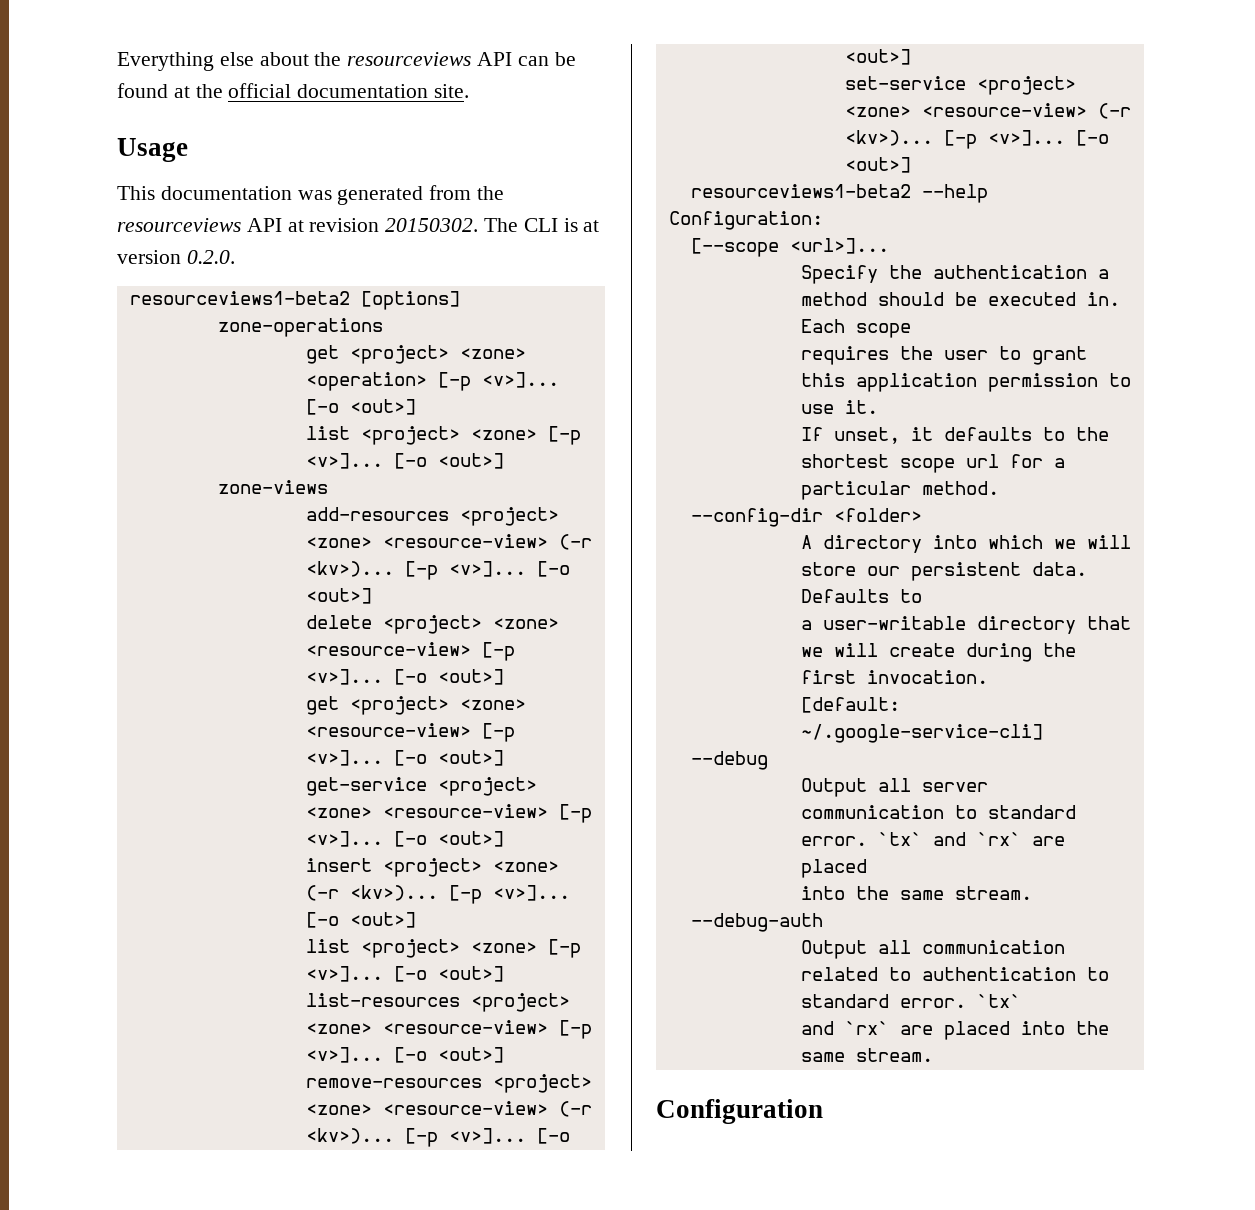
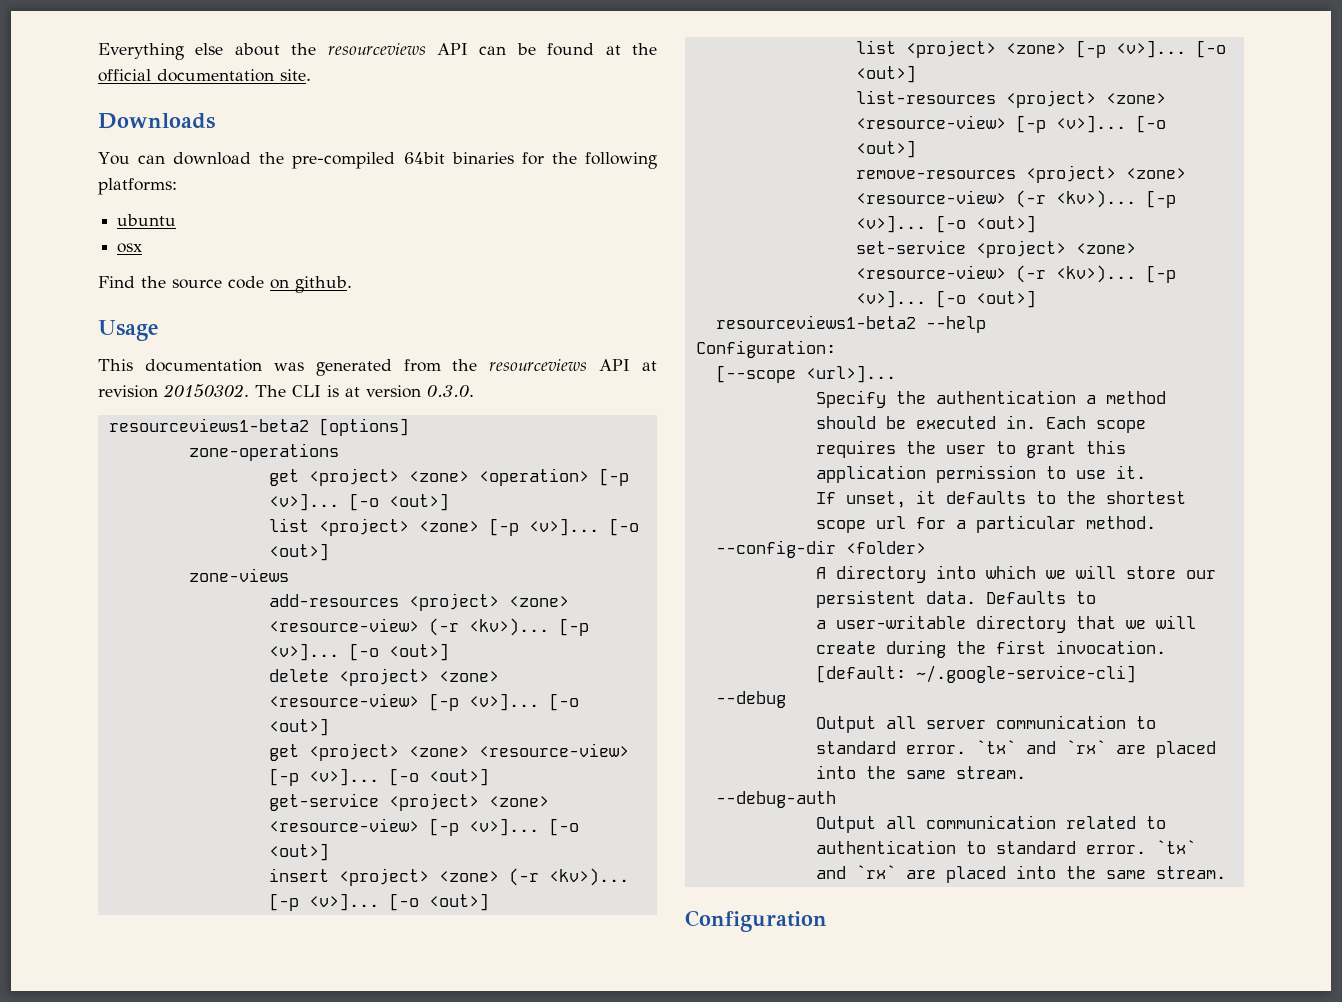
(470, 91) none -> [98,113,215,129] [98,152,657,169] [98,178,177,195] [117,214,177,226] [117,243,143,253] [98,276,352,293] // Downloads // You can download the pre-compiled 64bit binaries for the following platforms: // ubuntu // osx // Find the source code on github.
[186,250,235,264] 0.2.0. -> [427,385,474,397] 0.3.0.

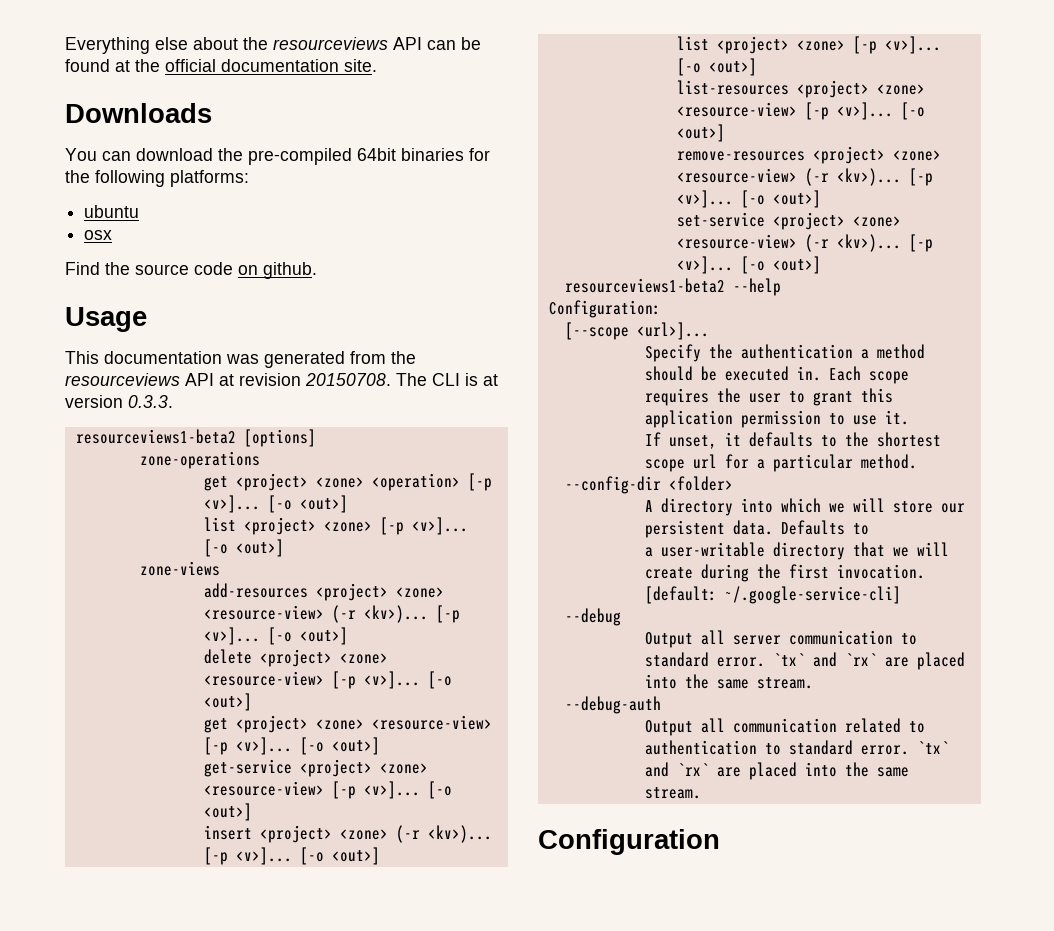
[163,384,249,398] 20150302. -> [305,373,391,386] 20150708.
[427,385,474,397] 0.3.0. -> [128,395,173,408] 0.3.3.

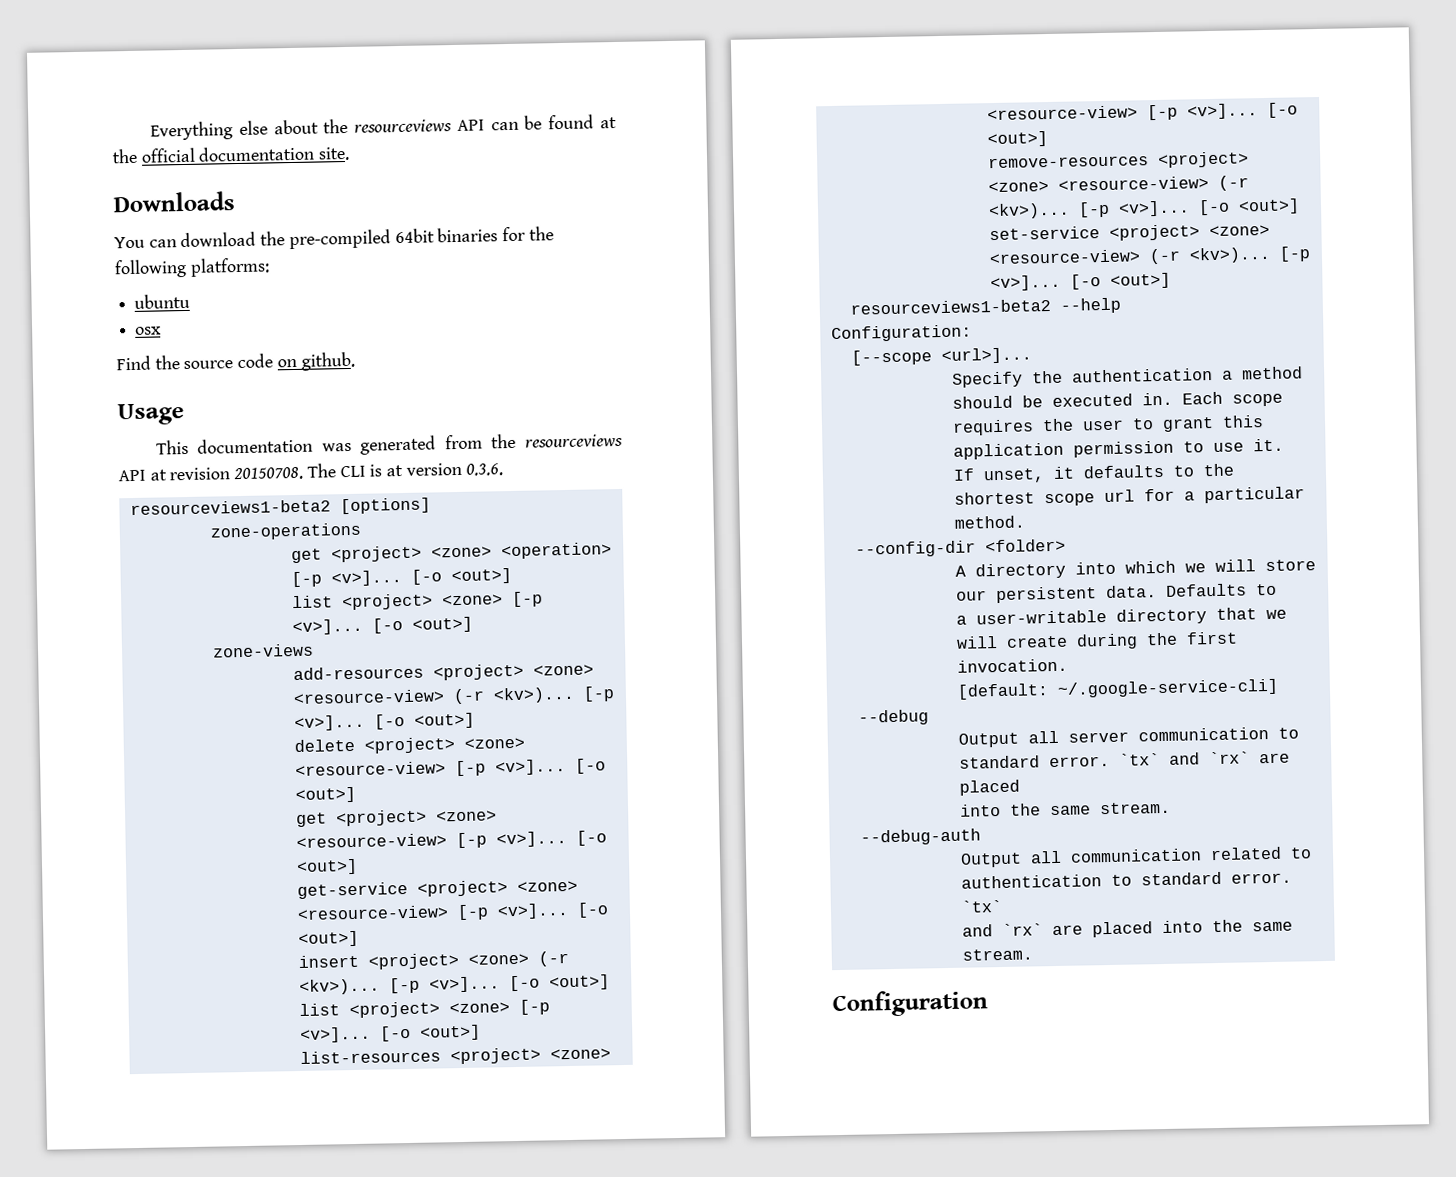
[128,395,173,408] 0.3.3. -> [465,463,503,476] 0.3.6.

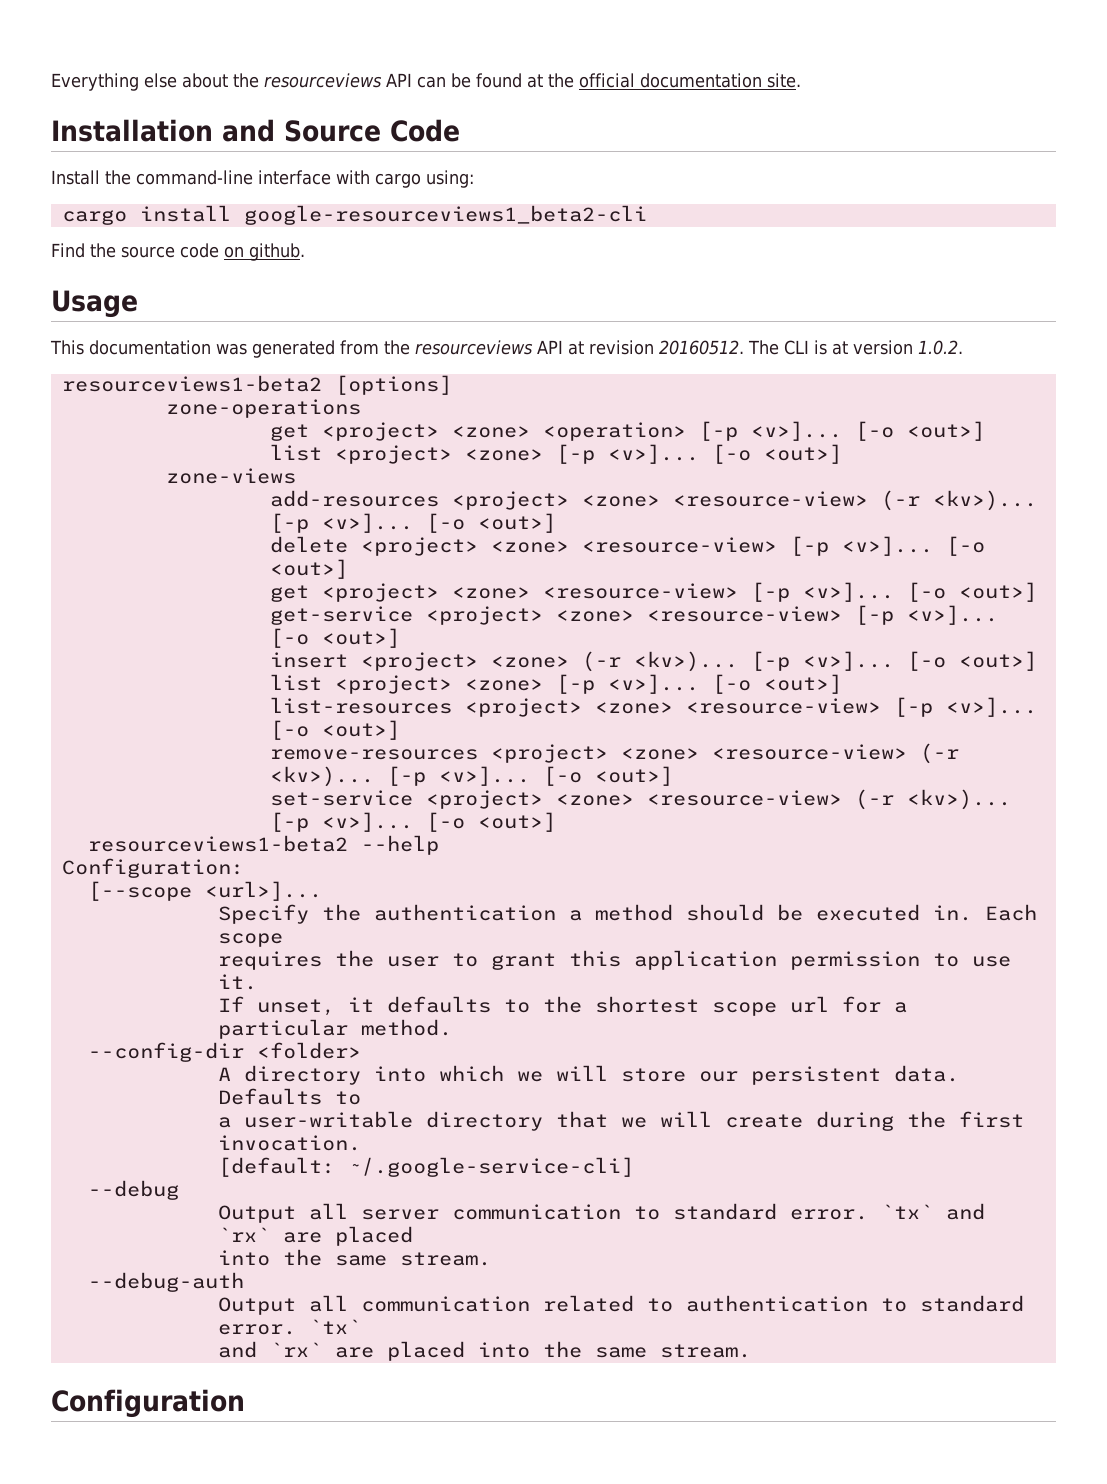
[113,191,235,213] [114,226,554,250] [114,257,270,279] [134,293,191,309] [135,326,163,335] Downloads // You can download the pre-compiled 64bit binaries for the following platforms: // ubuntu // osx -> [51,119,460,142] [51,170,474,188] [61,205,647,225] Installation and Source Code // Install the command-line interface with cargo using: // cargo install google-resourceviews1_beta2-cli
[233,466,304,481] 20150708. -> [659,340,744,355] 20160512.
[465,463,503,476] 0.3.6. -> [918,340,963,355] 1.0.2.

